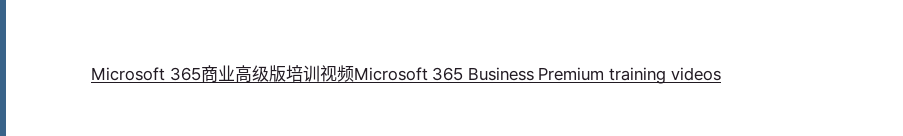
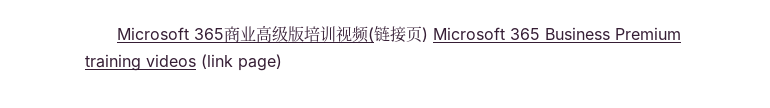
(354, 73) none -> [368,26,429,43] (链接页)
(721, 74) none -> [201,54,282,71] (link page)

